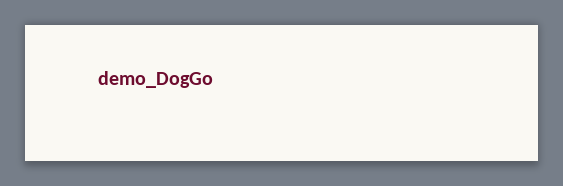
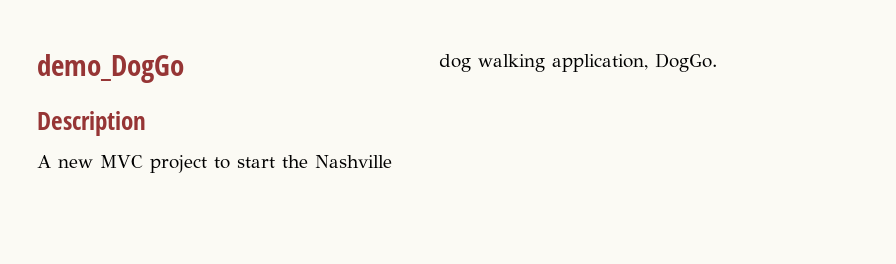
(213, 79) none -> [37,111,146,136] [37,155,392,173] [439,53,717,72] // Description // A new MVC project to start the Nashville dog walking application, DogGo.

